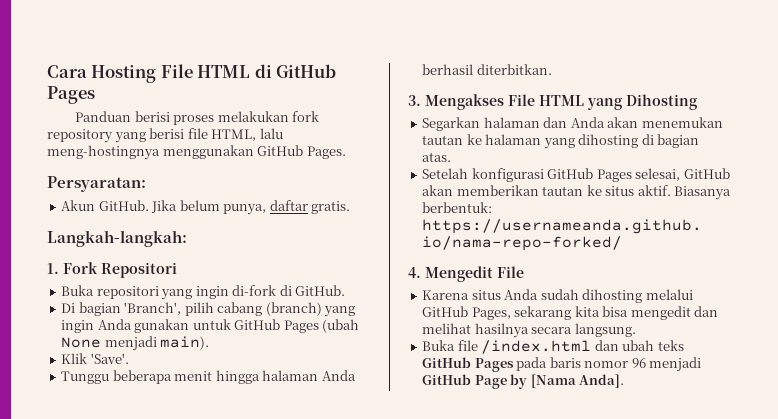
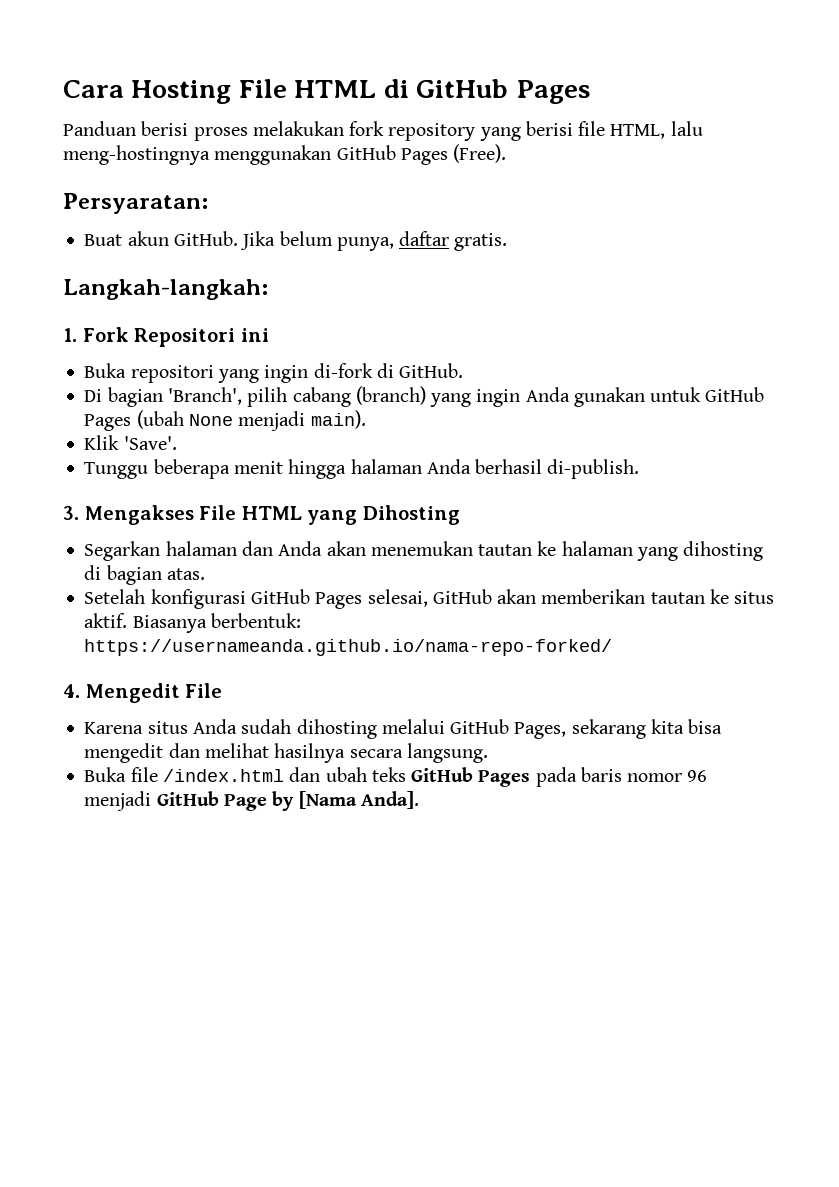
[306,146,346,159] Pages. -> [400,144,507,165] Pages (Free).
[61,200,96,211] Akun -> [84,231,169,246] Buat akun
(177, 270) none -> [240,328,269,342] ini
[476,64,552,75] diterbitkan. -> [547,459,640,479] di-publish.

